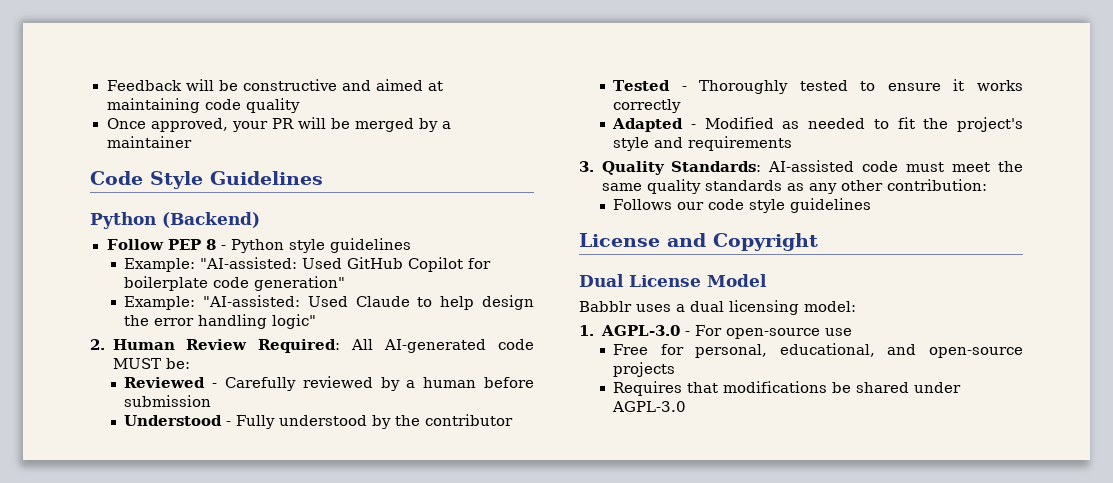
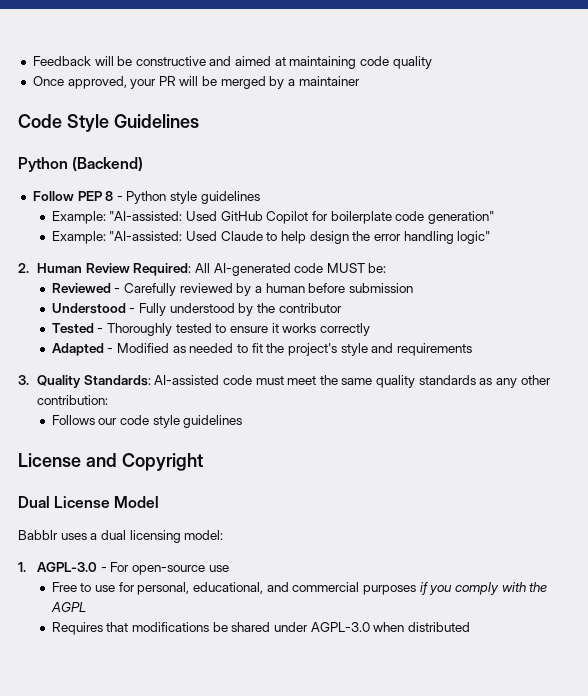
(649, 349) none -> [80,583,116,592] to use
[929,347,1023,358] [613,362,676,377] open-source projects -> [292,582,548,595] [50,602,86,612] commercial purposes if you comply with the AGPL
(687, 406) none -> [373,622,470,632] when distributed

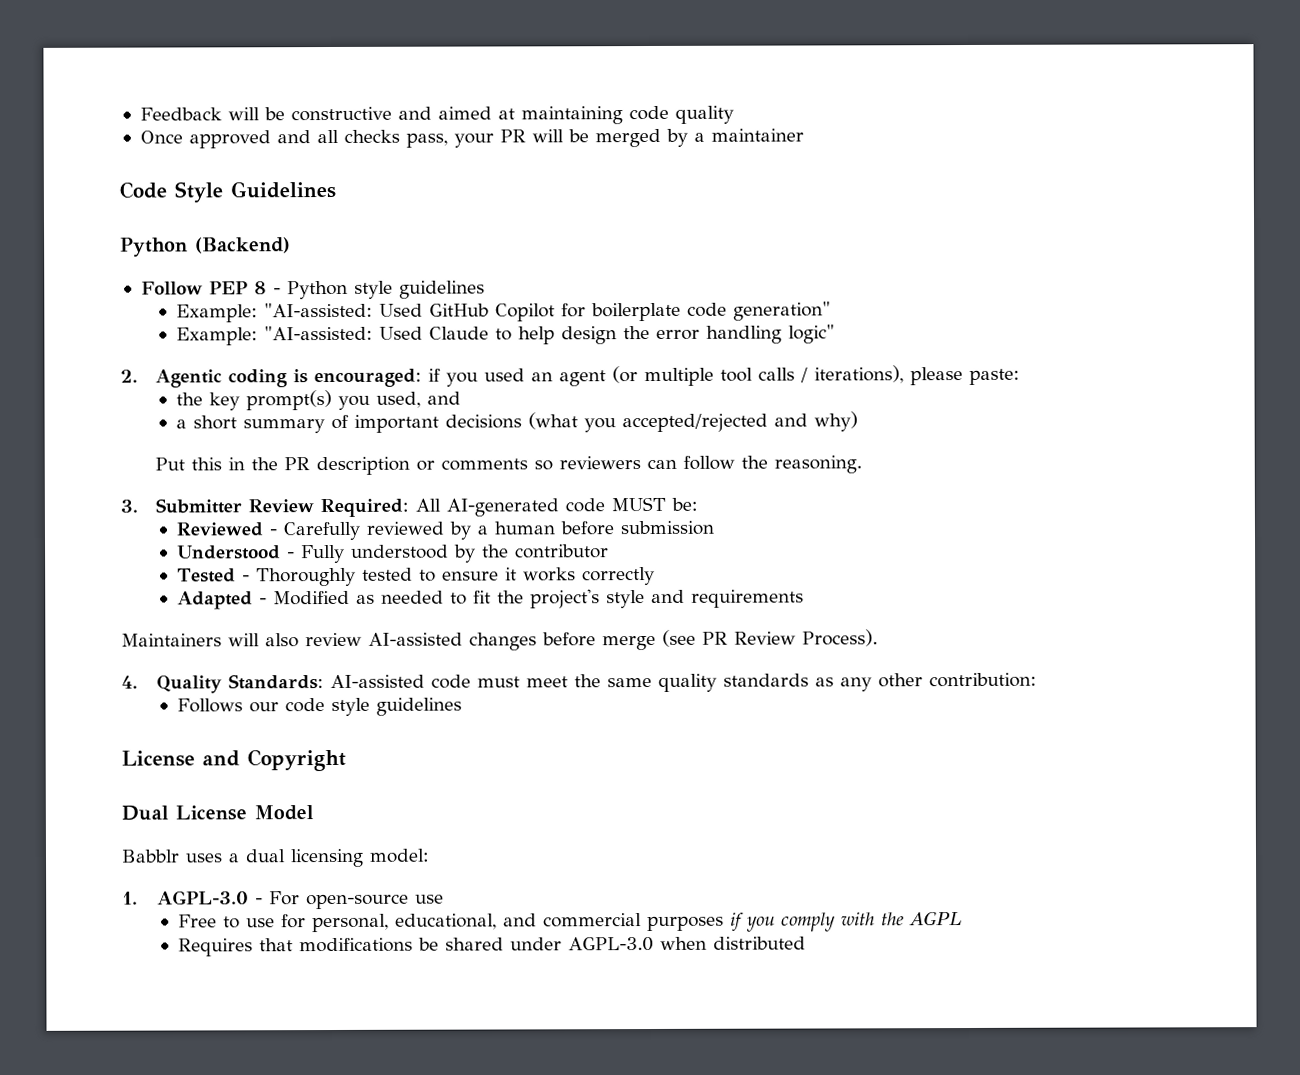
[67,76,127,89] approved, -> [188,129,448,149] approved and all checks pass,
[36,263,82,273] Human -> [154,365,1020,388] [175,389,461,411] [175,411,858,434] [154,455,862,476] [120,498,242,514] Agentic coding is encouraged: if you used an agent (or multiple tool calls / iterations), please paste: // the key prompt(s) you used, and // a short summary of important decisions (what you accepted/rejected and why) // Put this in the PR description or comments so reviewers can follow the reasoning. // 3. Submitter
[18,375,29,385] 3. -> [121,629,878,651] [121,675,138,689] Maintainers will also review AI-assisted changes before merge (see PR Review Process). // 4.

